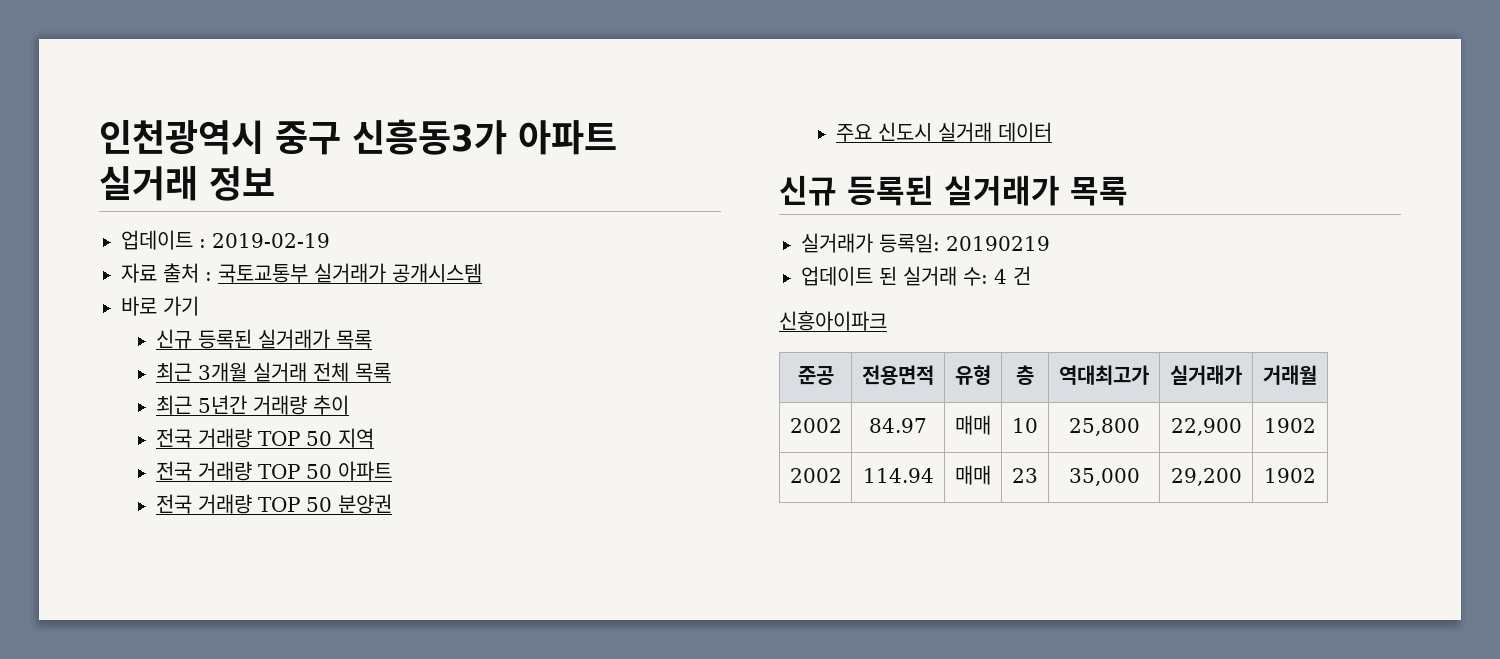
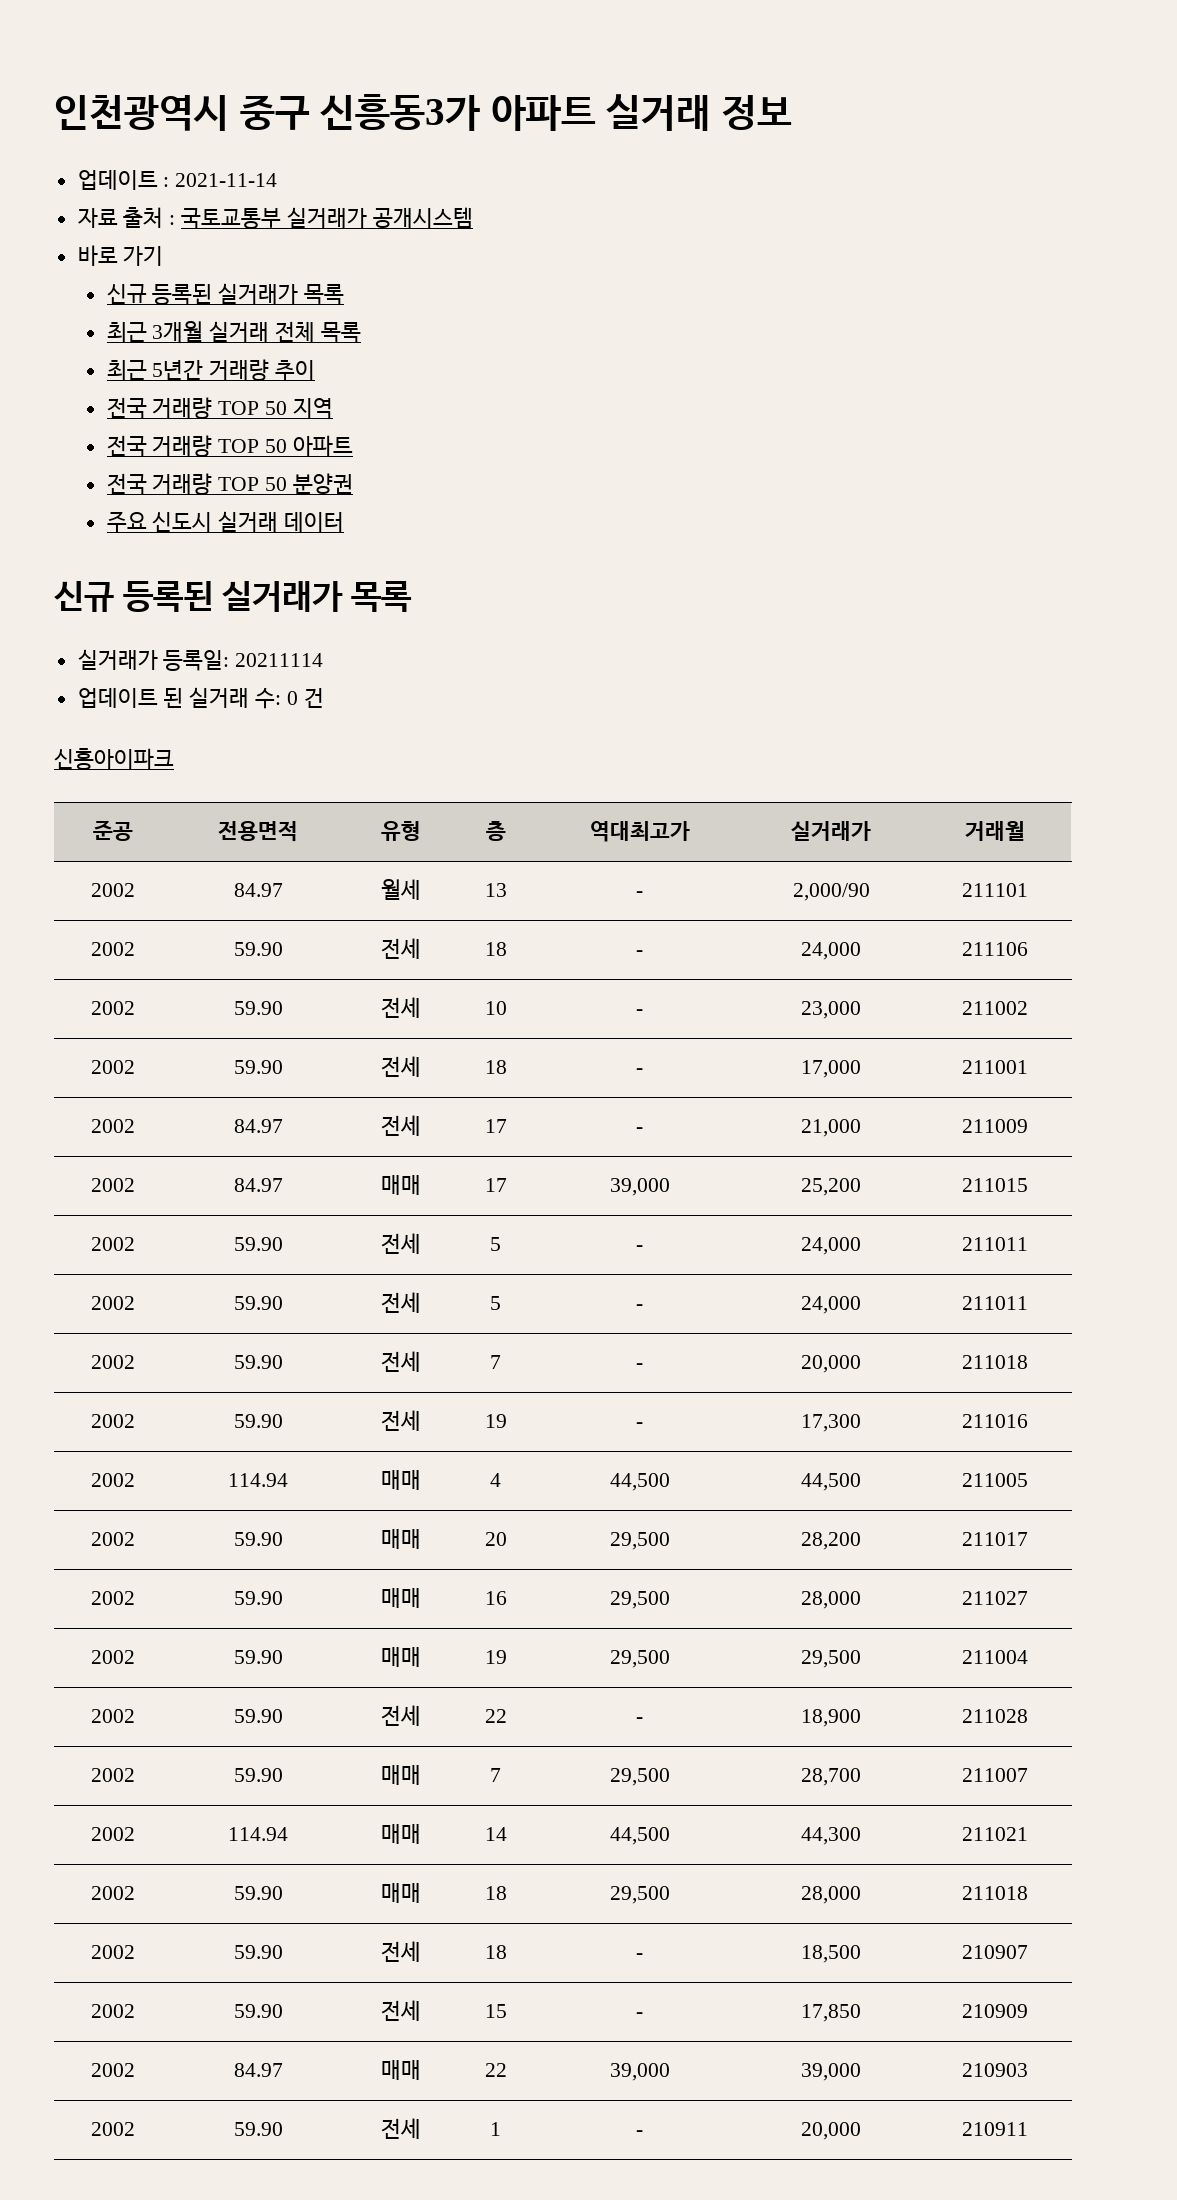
[212,233,330,248] 2019-02-19 -> [175,173,278,187] 2021-11-14
[946,236,1050,251] 20190219 -> [235,653,324,667] 20211114
[994,269,1007,284] 4 -> [286,691,298,705] 0
[955,415,991,435] [1012,418,1038,433] [1068,418,1140,436] [1170,418,1242,436] [1264,418,1316,433] [789,468,842,483] [862,468,934,483] [955,465,991,485] [1012,468,1038,483] [1068,468,1140,486] [1170,468,1242,486] [1264,468,1316,483] 매매 | 10 | 25,800 | 22,900 | 1902 // 2002 | 114.94 | 매매 | 23 | 35,000 | 29,200 | 1902 -> [380,879,421,900] [484,883,507,897] [636,891,643,897] [792,883,870,901] [962,883,1028,897] [90,942,135,956] [233,942,283,956] [380,938,421,959] [484,942,507,956] [636,950,643,956] [801,942,861,960] [962,942,1028,956] [90,1001,135,1015] [233,1001,283,1015] [380,997,421,1018] [484,1001,507,1015] [636,1009,643,1015] [801,1001,861,1019] [962,1001,1028,1015] [90,1060,135,1074] [233,1060,283,1074] [380,1056,421,1077] [484,1060,507,1074] [636,1068,643,1074] [801,1060,861,1078] [962,1060,1028,1074] [90,1119,135,1133] [233,1119,283,1133] [380,1115,421,1136] [484,1119,507,1133] [636,1127,643,1133] [801,1119,861,1137] [962,1119,1028,1133] [90,1178,135,1192] [233,1178,283,1192] [380,1175,421,1195] [484,1178,507,1192] [609,1178,670,1196] [801,1178,861,1196] [962,1178,1028,1192] [90,1237,135,1251] [233,1237,283,1251] [380,1233,421,1254] [490,1237,501,1251] [636,1245,643,1251] [801,1237,861,1255] [962,1237,1028,1251] [90,1296,135,1310] [233,1296,283,1310] [380,1292,421,1313] [490,1296,501,1310] [636,1304,643,1310] [801,1296,861,1314] [962,1296,1028,1310] [90,1355,135,1369] [233,1355,283,1369] [380,1351,421,1372] [490,1355,501,1369] [636,1363,643,1369] [801,1355,861,1373] [962,1355,1028,1369] [90,1414,135,1428] [233,1414,283,1428] [380,1410,421,1431] [484,1414,507,1428] [636,1422,643,1428] [801,1414,861,1432] [962,1414,1028,1428] [90,1473,135,1487] [228,1473,288,1487] [380,1470,421,1490] [490,1473,501,1487] [609,1473,670,1491] [801,1473,861,1491] [962,1473,1028,1487] [90,1532,135,1546] [233,1532,283,1546] [380,1529,421,1549] [484,1532,507,1546] [609,1532,670,1550] [801,1532,861,1550] [962,1532,1028,1546] [90,1591,135,1605] [233,1591,283,1605] [380,1588,421,1608] [484,1591,507,1605] [609,1591,670,1609] [801,1591,861,1609] [962,1591,1028,1605] [90,1650,135,1664] [233,1650,283,1664] [380,1647,421,1667] [484,1650,507,1664] [609,1650,670,1668] [801,1650,861,1668] [962,1650,1028,1664] [90,1709,135,1723] [233,1709,283,1723] [380,1705,421,1726] [484,1709,507,1723] [636,1717,643,1723] [801,1709,861,1727] [962,1709,1028,1723] [90,1768,135,1782] [233,1768,283,1782] [380,1765,421,1785] [490,1768,501,1782] [609,1768,670,1786] [801,1768,861,1786] [962,1768,1028,1782] [90,1827,135,1841] [228,1827,288,1841] [380,1824,421,1844] [484,1827,507,1841] [609,1827,670,1845] [801,1827,861,1845] [962,1827,1028,1841] [90,1886,135,1900] [233,1886,283,1900] [380,1883,421,1903] [484,1886,507,1900] [609,1886,670,1904] [801,1886,861,1904] [962,1886,1028,1900] [90,1945,135,1959] [233,1945,283,1959] [380,1941,421,1962] [484,1945,507,1959] [636,1953,643,1959] [801,1945,861,1963] [962,1945,1028,1959] [90,2004,135,2018] [233,2004,283,2018] [380,2000,421,2021] [484,2004,507,2018] [636,2012,643,2018] [801,2004,861,2022] [962,2004,1028,2018] [90,2063,135,2077] [233,2063,283,2077] [380,2060,421,2080] [484,2063,507,2077] [609,2063,670,2081] [801,2063,861,2081] [962,2063,1028,2077] [90,2122,135,2136] [233,2122,283,2136] [380,2118,421,2139] [490,2122,501,2136] [636,2130,643,2136] [801,2122,861,2140] [962,2122,1028,2136] 월세 | 13 | - | 2,000/90 | 211101 // 2002 | 59.90 | 전세 | 18 | - | 24,000 | 211106 // 2002 | 59.90 | 전세 | 10 | - | 23,000 | 211002 // 2002 | 59.90 | 전세 | 18 | - | 17,000 | 211001 // 2002 | 84.97 | 전세 | 17 | - | 21,000 | 211009 // 2002 | 84.97 | 매매 | 17 | 39,000 | 25,200 | 211015 // 2002 | 59.90 | 전세 | 5 | - | 24,000 | 211011 // 2002 | 59.90 | 전세 | 5 | - | 24,000 | 211011 // 2002 | 59.90 | 전세 | 7 | - | 20,000 | 211018 // 2002 | 59.90 | 전세 | 19 | - | 17,300 | 211016 // 2002 | 114.94 | 매매 | 4 | 44,500 | 44,500 | 211005 // 2002 | 59.90 | 매매 | 20 | 29,500 | 28,200 | 211017 // 2002 | 59.90 | 매매 | 16 | 29,500 | 28,000 | 211027 // 2002 | 59.90 | 매매 | 19 | 29,500 | 29,500 | 211004 // 2002 | 59.90 | 전세 | 22 | - | 18,900 | 211028 // 2002 | 59.90 | 매매 | 7 | 29,500 | 28,700 | 211007 // 2002 | 114.94 | 매매 | 14 | 44,500 | 44,300 | 211021 // 2002 | 59.90 | 매매 | 18 | 29,500 | 28,000 | 211018 // 2002 | 59.90 | 전세 | 18 | - | 18,500 | 210907 // 2002 | 59.90 | 전세 | 15 | - | 17,850 | 210909 // 2002 | 84.97 | 매매 | 22 | 39,000 | 39,000 | 210903 // 2002 | 59.90 | 전세 | 1 | - | 20,000 | 210911

